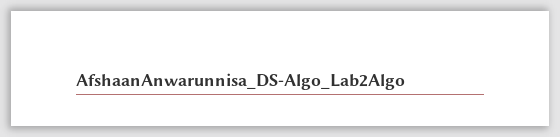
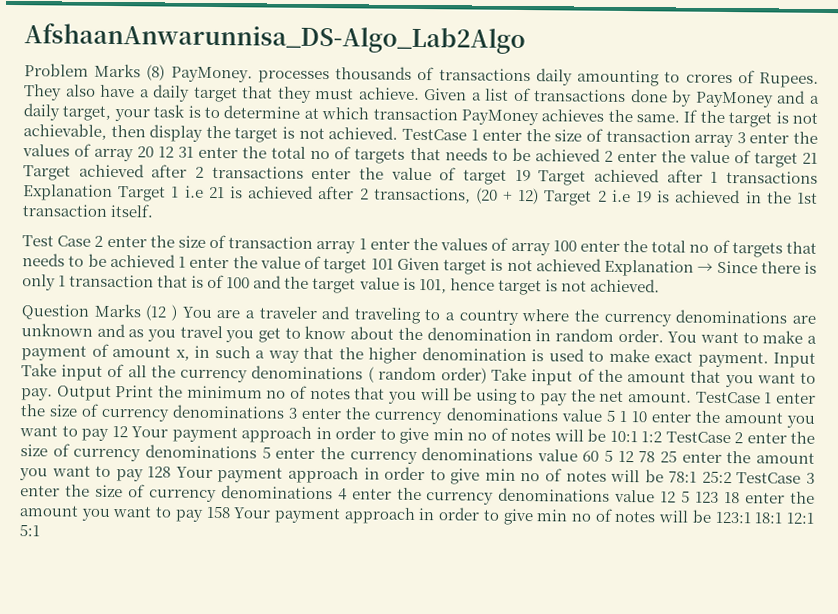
(405, 81) none -> [24,63,820,88] [24,84,820,108] [23,103,819,128] [23,123,818,148] [22,143,819,168] [23,163,818,186] [23,184,818,206] [22,203,154,218] [22,234,817,258] [22,253,817,277] [22,274,660,296] [21,303,816,327] [21,323,818,344] [21,343,816,368] [21,363,816,388] [21,385,816,406] [20,403,815,428] [19,425,815,445] [20,443,815,464] [19,465,815,485] [20,484,816,505] [19,505,815,526] [19,524,40,537] // Problem Marks (8) PayMoney. processes thousands of transactions daily amounting to crores of Rupees. They also have a daily target that they must achieve. Given a list of transactions done by PayMoney and a daily target, your task is to determine at which transaction PayMoney achieves the same. If the target is not achievable, then display the target is not achieved. TestCase 1 enter the size of transaction array 3 enter the values of array 20 12 31 enter the total no of targets that needs to be achieved 2 enter the value of target 21 Target achieved after 2 transactions enter the value of target 19 Target achieved after 1 transactions Explanation Target 1 i.e 21 is achieved after 2 transactions, (20 + 12) Target 2 i.e 19 is achieved in the 1st transaction itself. // Test Case 2 enter the size of transaction array 1 enter the values of array 100 enter the total no of targets that needs to be achieved 1 enter the value of target 101 Given target is not achieved Explanation → Since there is only 1 transaction that is of 100 and the target value is 101, hence target is not achieved. // Question Marks (12 ) You are a traveler and traveling to a country where the currency denominations are unknown and as you travel you get to know about the denomination in random order. You want to make a payment of amount x, in such a way that the higher denomination is used to make exact payment. Input Take input of all the currency denominations ( random order) Take input of the amount that you want to pay. Output Print the minimum no of notes that you will be using to pay the net amount. TestCase 1 enter the size of currency denominations 3 enter the currency denominations value 5 1 10 enter the amount you want to pay 12 Your payment approach in order to give min no of notes will be 10:1 1:2 TestCase 2 enter the size of currency denominations 5 enter the currency denominations value 60 5 12 78 25 enter the amount you want to pay 128 Your payment approach in order to give min no of notes will be 78:1 25:2 TestCase 3 enter the size of currency denominations 4 enter the currency denominations value 12 5 123 18 enter the amount you want to pay 158 Your payment approach in order to give min no of notes will be 123:1 18:1 12:1 5:1

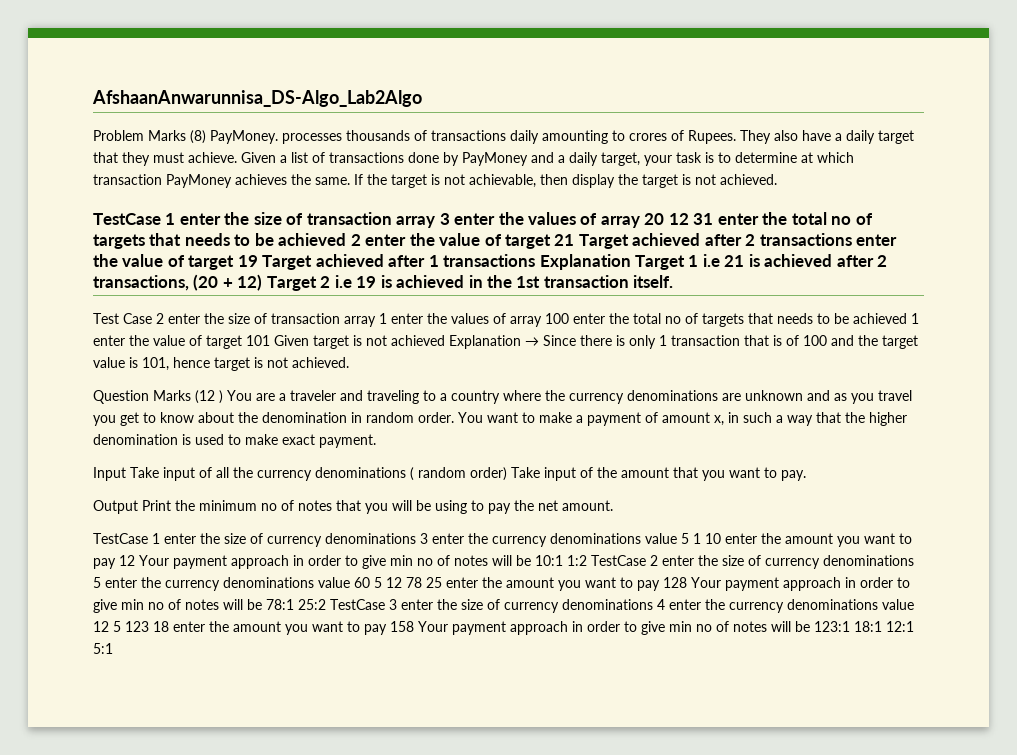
(399, 133) none -> (777, 179) //
(769, 359) none -> (376, 441) //
(53, 394) none -> (806, 475) //
(693, 397) none -> (613, 505) //

